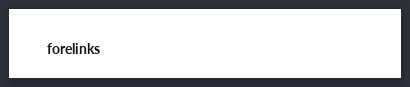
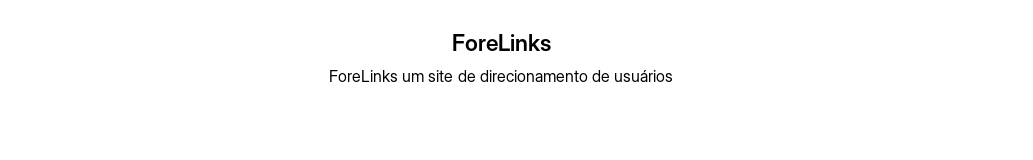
[47,43,100,54] forelinks -> [451,34,551,52] [328,70,674,82] ForeLinks // ForeLinks um site de direcionamento de usuários

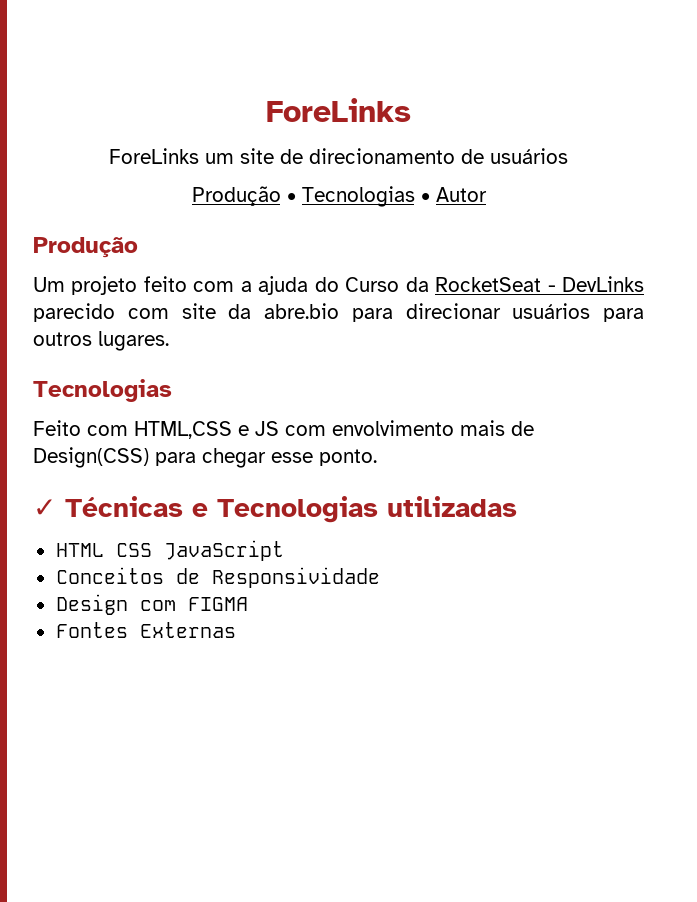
(674, 76) none -> [191,186,487,207] [33,237,138,258] [33,276,644,295] [33,303,644,322] [33,331,169,351] [33,379,172,402] [33,420,534,439] [33,447,377,468] [33,496,517,523] [55,540,284,561] [55,567,380,588] [55,594,248,615] [55,622,236,638] // Produção • Tecnologias • Autor // Produção // Um projeto feito com a ajuda do Curso da RocketSeat - DevLinks parecido com site da abre.bio para direcionar usuários para outros lugares. // Tecnologias // Feito com HTML,CSS e JS com envolvimento mais de Design(CSS) para chegar esse ponto. // ✓ Técnicas e Tecnologias utilizadas // HTML CSS JavaScript // Conceitos de Responsividade // Design com FIGMA // Fontes Externas

